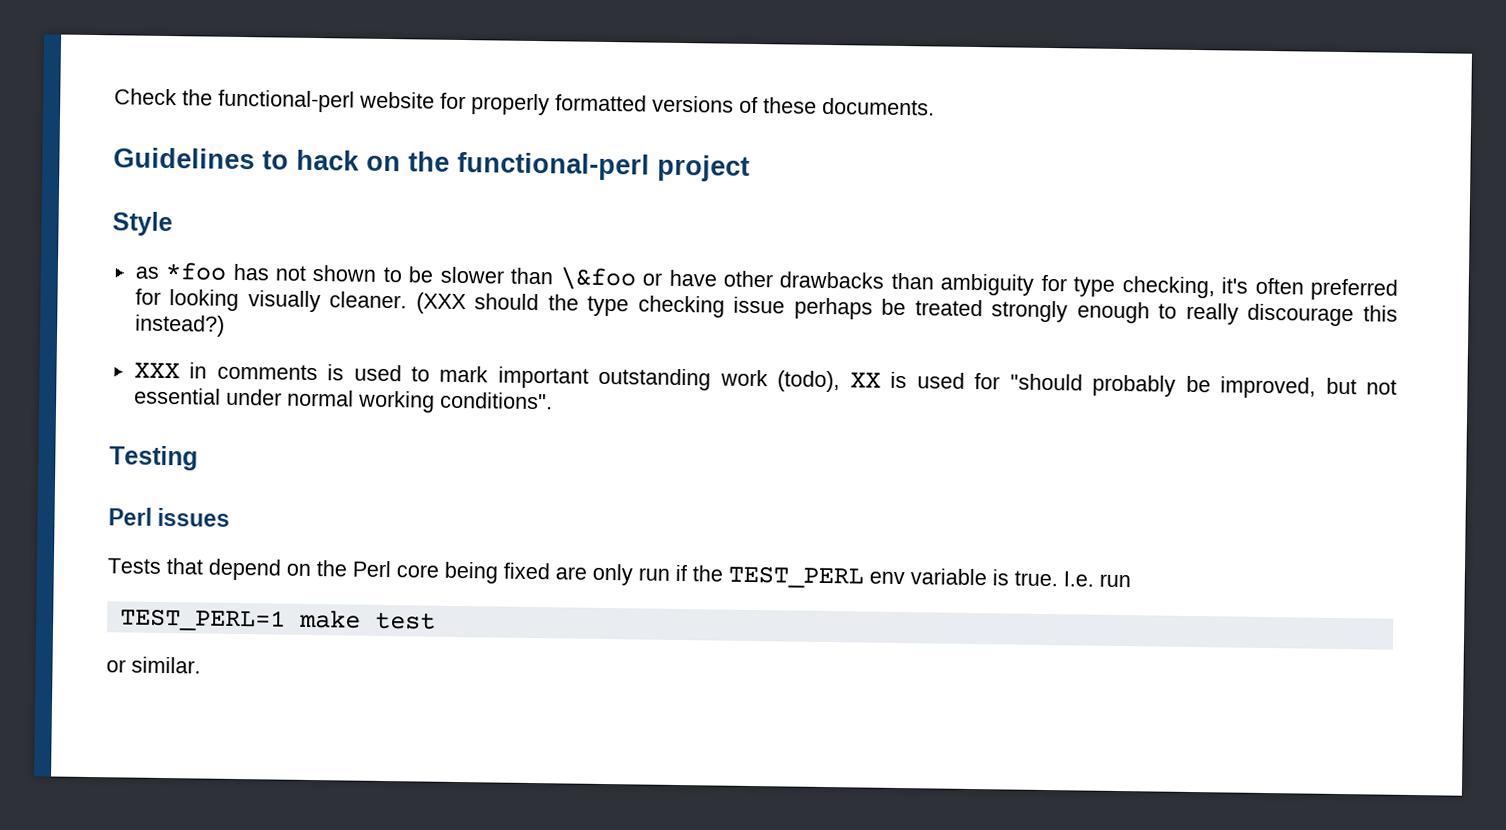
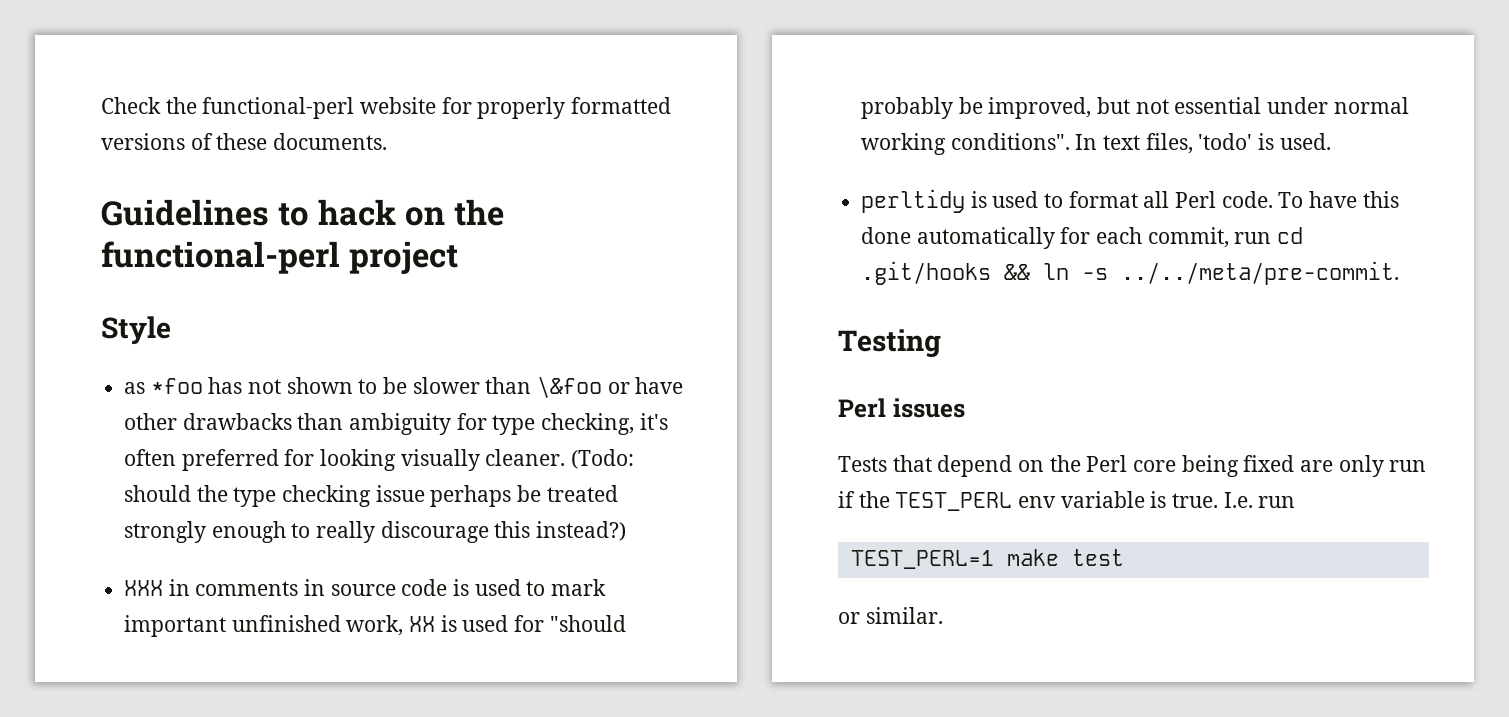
[415,292,466,315] (XXX -> [571,449,635,469] (Todo:
(318, 372) none -> [304,579,448,596] in source code
[598,367,841,393] outstanding work (todo), -> [231,615,404,636] unfinished work,
(553, 400) none -> [1075,133,1331,154] [861,189,1399,213] [861,227,1304,249] [861,261,1400,285] In text files, 'todo' is used. // perltidy is used to format all Perl code. To have this done automatically for each commit, run cd .git/hooks && ln -s ../../meta/pre-commit.

